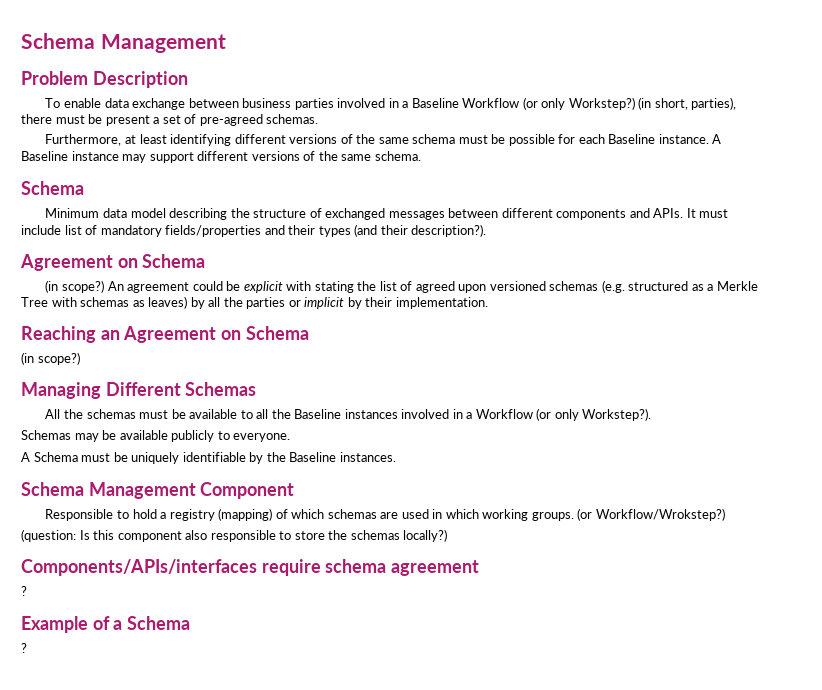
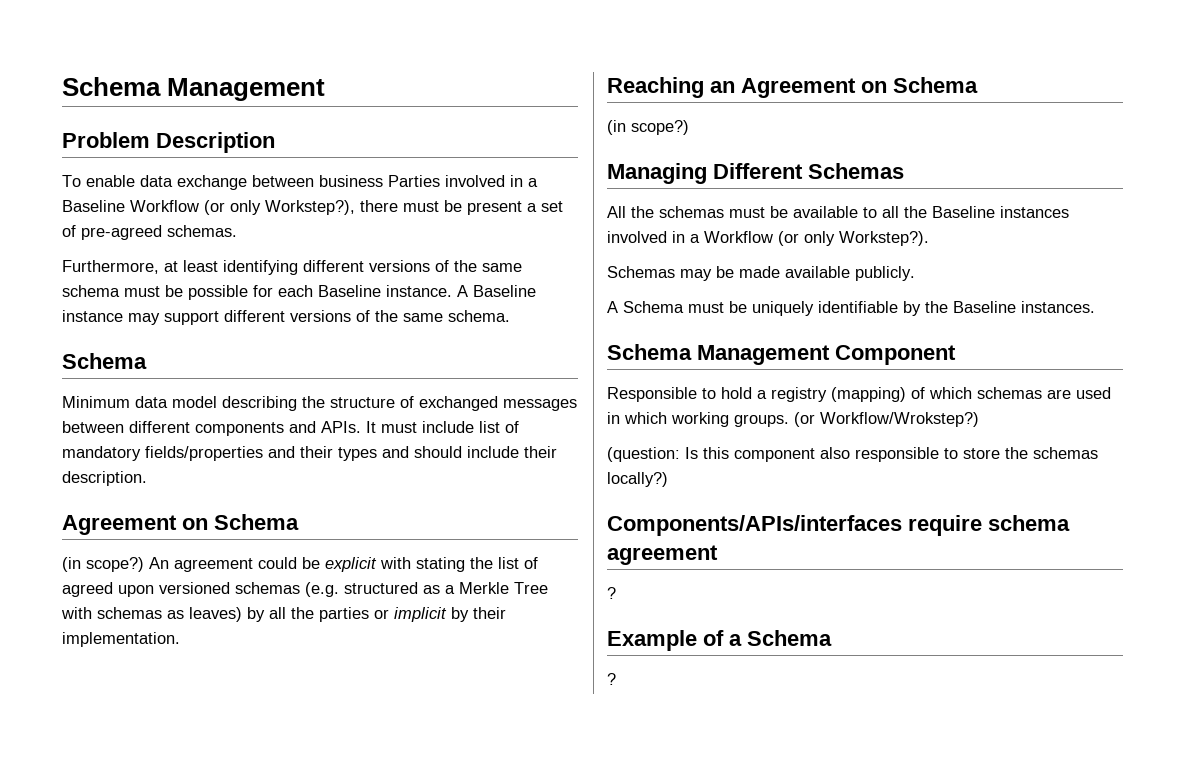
[294,98,334,110] parties -> [388,175,440,187] Parties
[568,97,737,110] Workstep?) (in short, parties), -> [265,200,355,215] Workstep?),
[354,224,487,237] (and their description?). -> [382,446,557,458] [62,471,147,486] and should include their description.
[119,430,291,442] available publicly to everyone. -> [739,266,915,281] made available publicly.

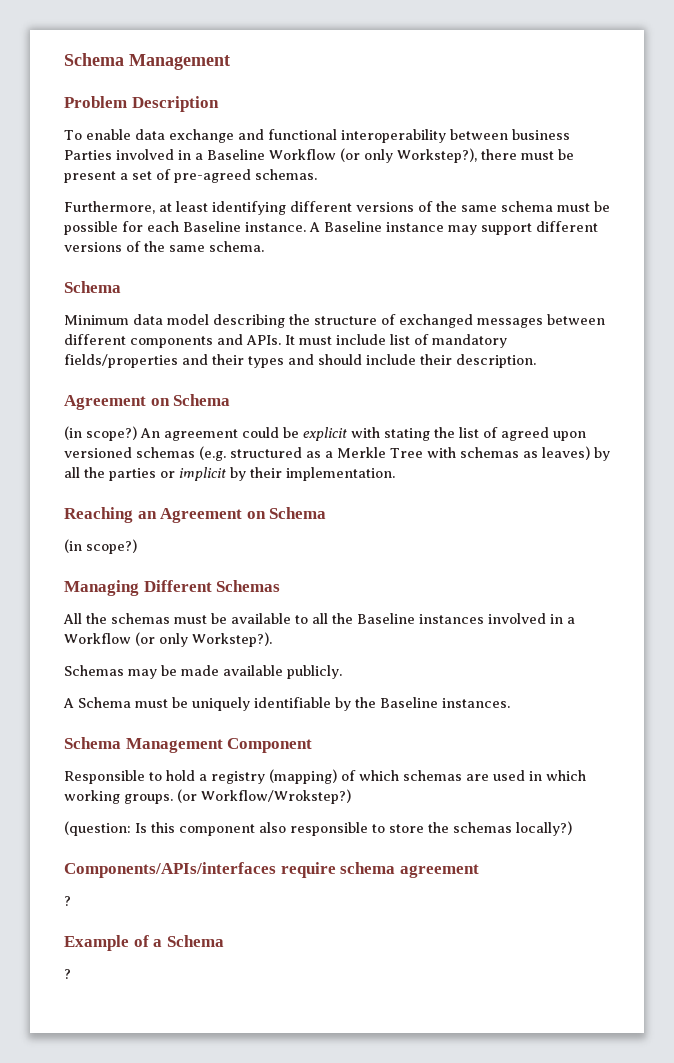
(247, 182) none -> [237,129,446,143] and functional interoperability

